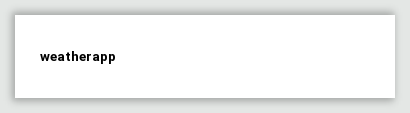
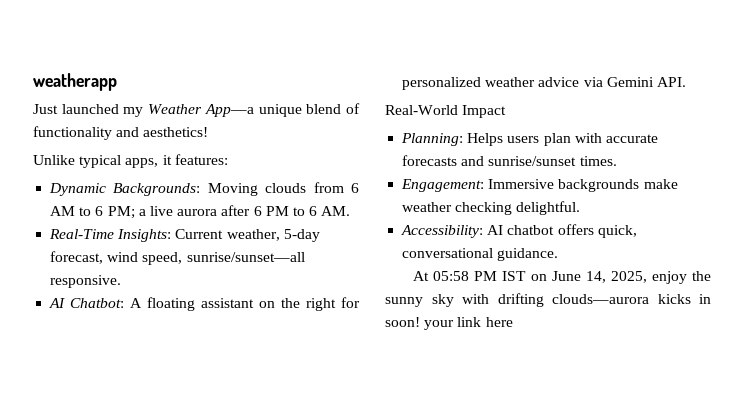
(116, 57) none -> [33,103,360,117] [33,126,209,140] [33,154,228,168] [49,182,359,196] [50,205,351,219] [49,229,320,242] [50,251,305,265] [50,275,122,288] [49,297,360,311] [402,77,686,90] [385,105,507,118] [401,133,658,146] [402,155,617,166] [401,179,678,192] [402,201,581,215] [401,224,637,238] [402,248,559,261] [413,271,711,284] [385,293,711,307] [385,317,513,330] // Just launched my Weather App—a unique blend of functionality and aesthetics! // Unlike typical apps, it features: // Dynamic Backgrounds: Moving clouds from 6 AM to 6 PM; a live aurora after 6 PM to 6 AM. // Real-Time Insights: Current weather, 5-day forecast, wind speed, sunrise/sunset—all responsive. // AI Chatbot: A floating assistant on the right for personalized weather advice via Gemini API. // Real-World Impact // Planning: Helps users plan with accurate forecasts and sunrise/sunset times. // Engagement: Immersive backgrounds make weather checking delightful. // Accessibility: AI chatbot offers quick, conversational guidance. // At 05:58 PM IST on June 14, 2025, enjoy the sunny sky with drifting clouds—aurora kicks in soon! your link here

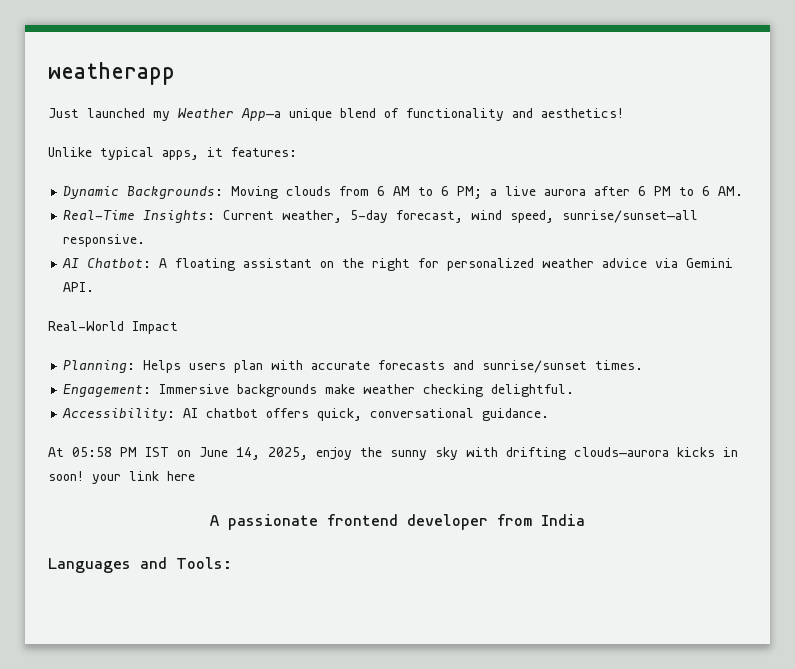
(513, 322) none -> [210,514,585,530] [48,557,232,573] // A passionate frontend developer from India // Languages and Tools:

